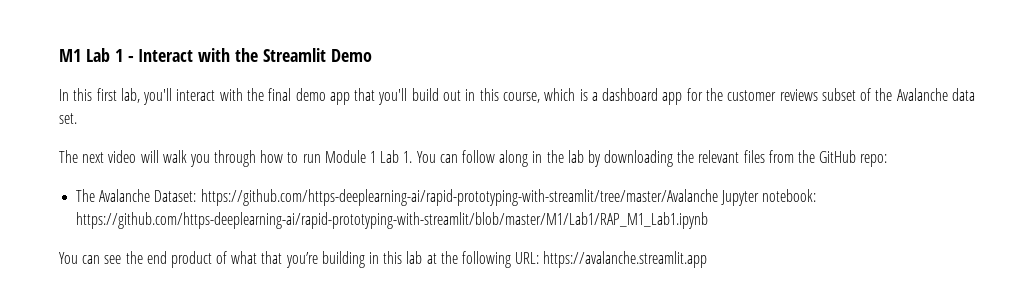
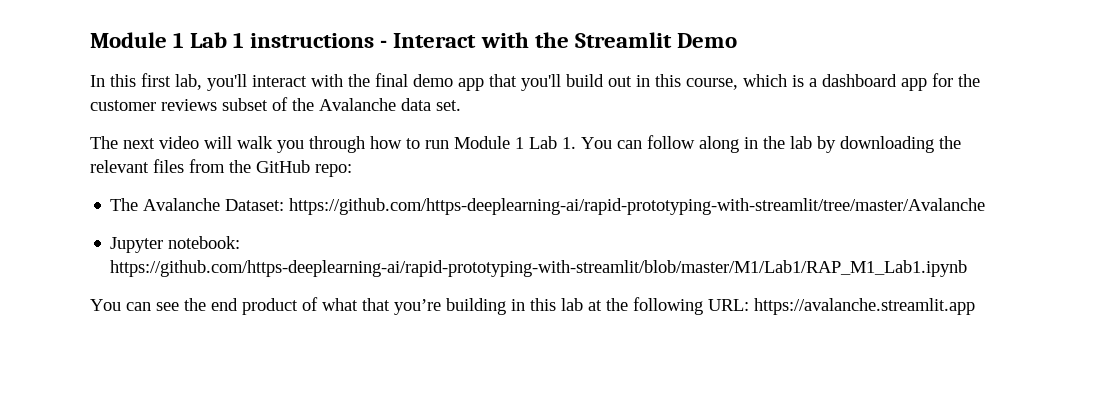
[59,49,81,62] M1 -> [90,32,185,48] Module 1
(123, 55) none -> [250,33,375,48] instructions
(718, 197) none -> (986, 206) //

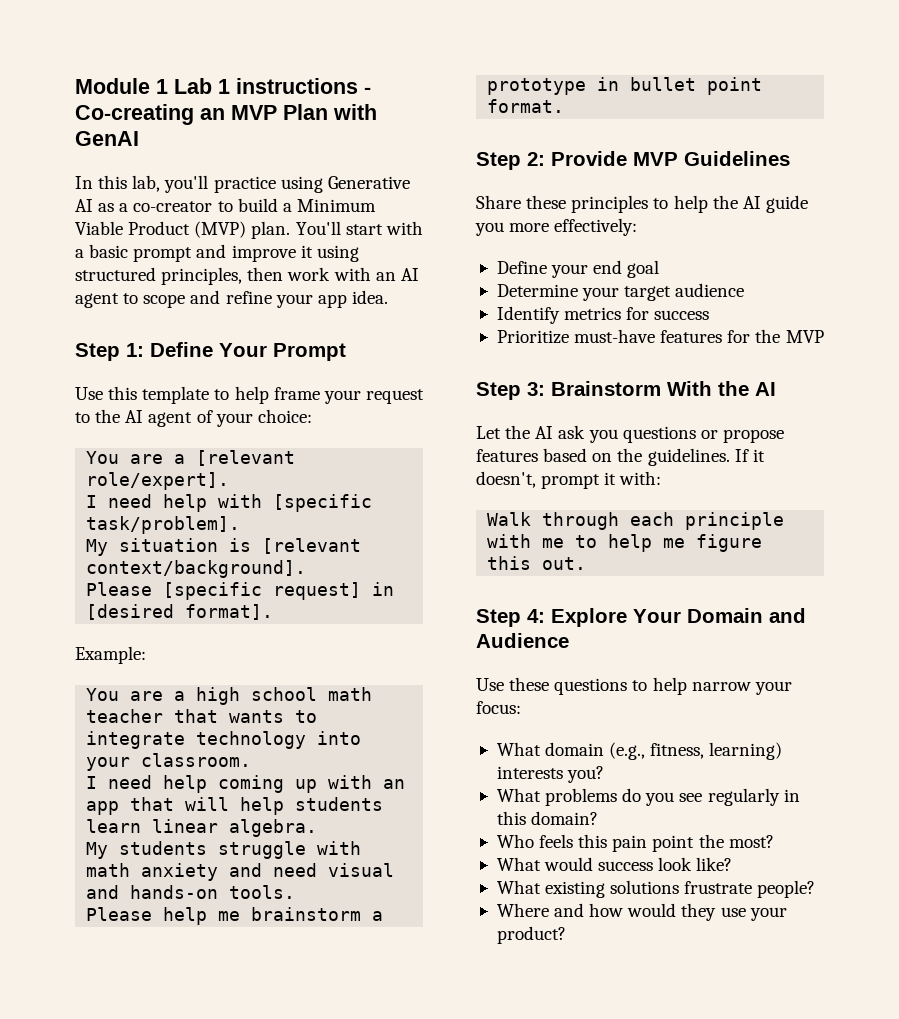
[393,32,737,48] Interact with the Streamlit Demo -> [75,104,377,125] [75,131,139,146] Co-creating an MVP Plan with GenAI
[141,73,171,87] first -> (128, 182) none
[252,73,980,91] [90,97,461,111] [90,135,961,153] [90,159,352,177] [110,198,986,215] [110,236,241,253] [110,260,968,277] [90,297,975,315] interact with the final demo app that you'll build out in this course, which is a dashboard app for the customer reviews subset of the Avalanche data set. // The next video will walk you through how to run Module 1 Lab 1. You can follow along in the lab by downloading the relevant files from the GitHub repo: // The Avalanche Dataset: https://github.com/https-deeplearning-ai/rapid-prototyping-with-streamlit/tree/master/Avalanche // Jupyter notebook: https://github.com/https-deeplearning-ai/rapid-prototyping-with-streamlit/blob/master/M1/Lab1/RAP_M1_Lab1.ipynb // You can see the end product of what that you’re building in this lab at the following URL: https://avalanche.streamlit.app -> [213,176,410,193] [75,198,376,212] [75,221,423,239] [75,244,359,262] [75,267,419,285] [75,290,388,308] [75,342,346,361] [75,386,424,404] [75,409,312,427] [86,450,296,466] [86,472,230,490] [86,494,373,512] [86,516,241,534] [86,538,362,556] [86,560,307,578] [86,582,395,600] [86,604,274,620] [75,646,146,664] [86,687,373,705] [86,709,318,723] [86,731,362,749] [86,753,252,771] [86,775,406,793] [86,797,384,815] [86,819,318,837] [86,841,362,859] [86,863,395,881] [86,885,296,899] [86,907,384,925] [487,77,763,95] [487,99,565,113] [476,151,790,170] [476,195,808,213] [475,218,638,236] [496,260,660,278] [496,283,745,301] [496,306,710,324] [496,329,824,344] [476,381,776,400] [476,425,784,443] [476,448,765,466] [476,471,662,489] [487,512,785,530] [487,534,763,552] [487,556,587,570] [476,608,806,627] [476,633,569,648] [476,677,792,695] [476,701,521,714] [496,742,783,760] [496,766,605,783] [496,788,800,806] [496,811,599,825] [496,834,774,852] [496,857,733,871] [496,880,816,898] [496,903,787,921] [496,926,566,944] practice using Generative AI as a co-creator to build a Minimum Viable Product (MVP) plan. You'll start with a basic prompt and improve it using structured principles, then work with an AI agent to scope and refine your app idea. // Step 1: Define Your Prompt // Use this template to help frame your request to the AI agent of your choice: // You are a [relevant role/expert]. // I need help with [specific task/problem]. // My situation is [relevant context/background]. // Please [specific request] in [desired format]. // Example: // You are a high school math teacher that wants to integrate technology into your classroom. // I need help coming up with an app that will help students learn linear algebra. // My students struggle with math anxiety and need visual and hands-on tools. // Please help me brainstorm a prototype in bullet point format. // Step 2: Provide MVP Guidelines // Share these principles to help the AI guide you more effectively: // Define your end goal // Determine your target audience // Identify metrics for success // Prioritize must-have features for the MVP // Step 3: Brainstorm With the AI // Let the AI ask you questions or propose features based on the guidelines. If it doesn't, prompt it with: // Walk through each principle with me to help me figure this out. // Step 4: Explore Your Domain and Audience // Use these questions to help narrow your focus: // What domain (e.g., fitness, learning) interests you? // What problems do you see regularly in this domain? // Who feels this pain point the most? // What would success look like? // What existing solutions frustrate people? // Where and how would they use your product?

